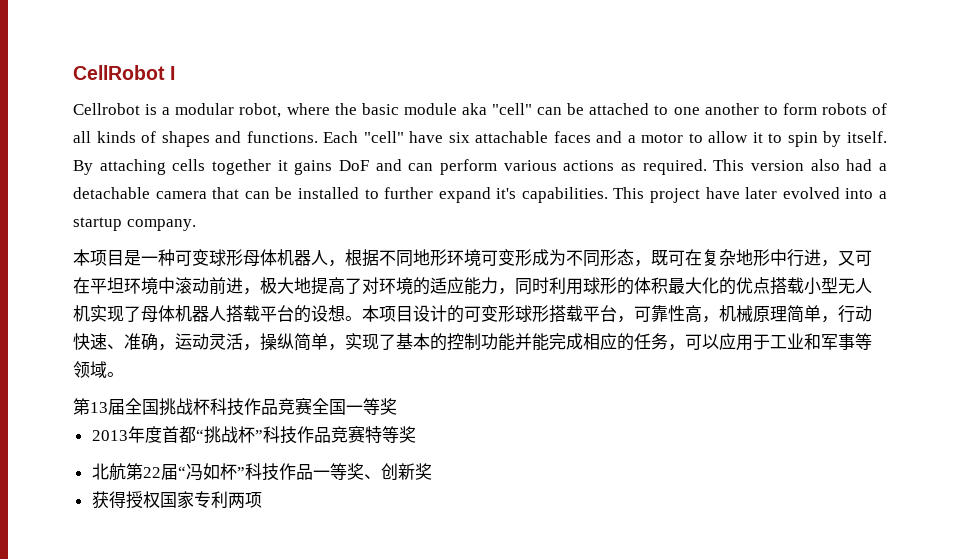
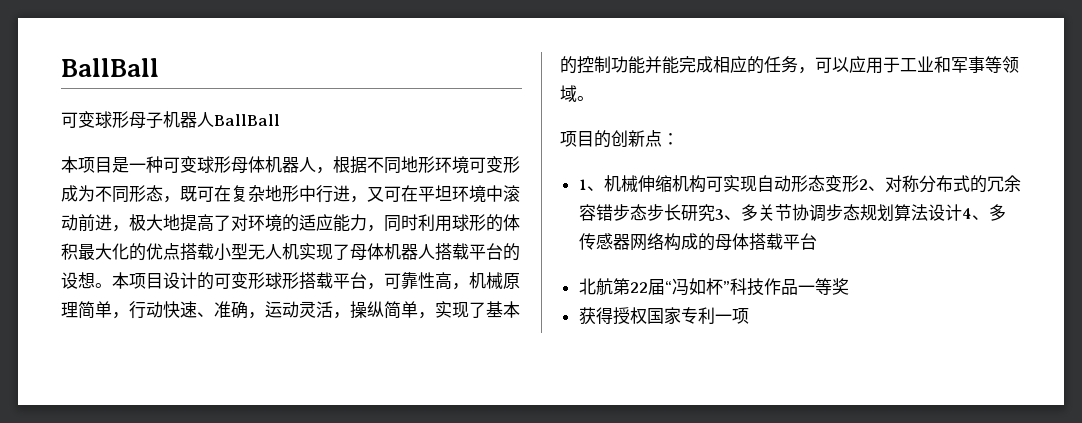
[73,65,176,80] [73,103,888,118] [73,131,887,147] [73,159,887,175] [73,187,888,203] [73,217,196,231] CellRobot I // Cellrobot is a modular robot, where the basic module aka "cell" can be attached to one another to form robots of all kinds of shapes and functions. Each "cell" have six attachable faces and a motor to allow it to spin by itself. By attaching cells together it gains DoF and can perform various actions as required. This version also had a detachable camera that can be installed to further expand it's capabilities. This project have later evolved into a startup company. -> [61,58,159,77] [61,111,280,129] BallBall // 可变球形母子机器人BallBall
[73,397,397,416] [91,425,416,444] 第13届全国挑战杯科技作品竞赛全国一等奖 // 2013年度首都“挑战杯”科技作品竞赛特等奖 -> [560,130,679,148] [578,175,1021,193] [578,204,1006,222] [578,233,817,251] 项目的创新点： // 1、机械伸缩机构可实现自动形态变形2、对称分布式的冗余容错步态步长研究3、多关节协调步态规划算法设计4、多传感器网络构成的母体搭载平台
[363,463,432,481] 、创新奖 -> (849, 286) none
[227,492,245,508] 两 -> [714,314,732,322] 一

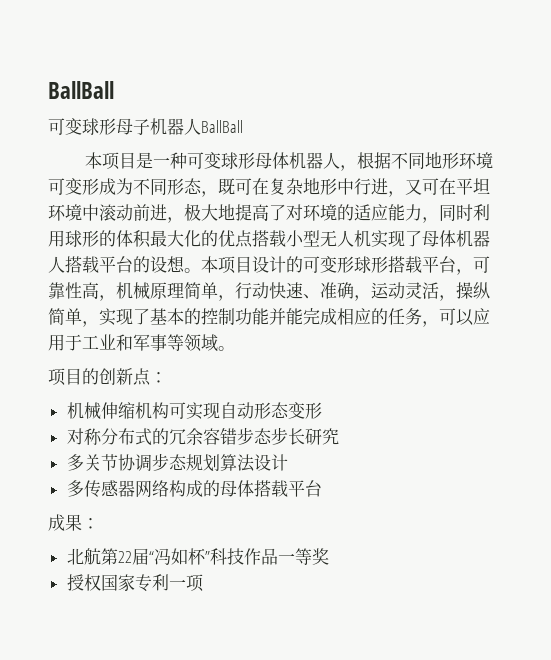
[578,179,604,191] 1、 -> (167, 377) none
[858,179,885,191] 2、 -> (322, 410) //
[714,209,741,220] 3、 -> (339, 436) //
[961,208,989,220] 4、 -> (288, 462) //
(817, 241) none -> [48,514,99,531] // 成果：
[578,307,613,325] 获得 -> (329, 556) none

